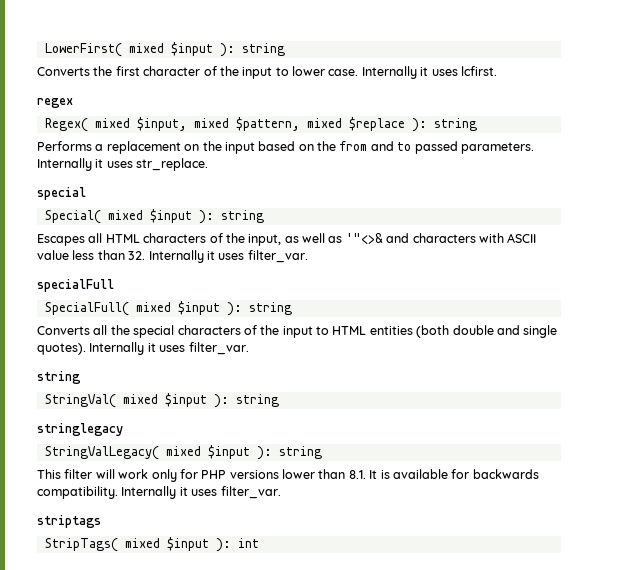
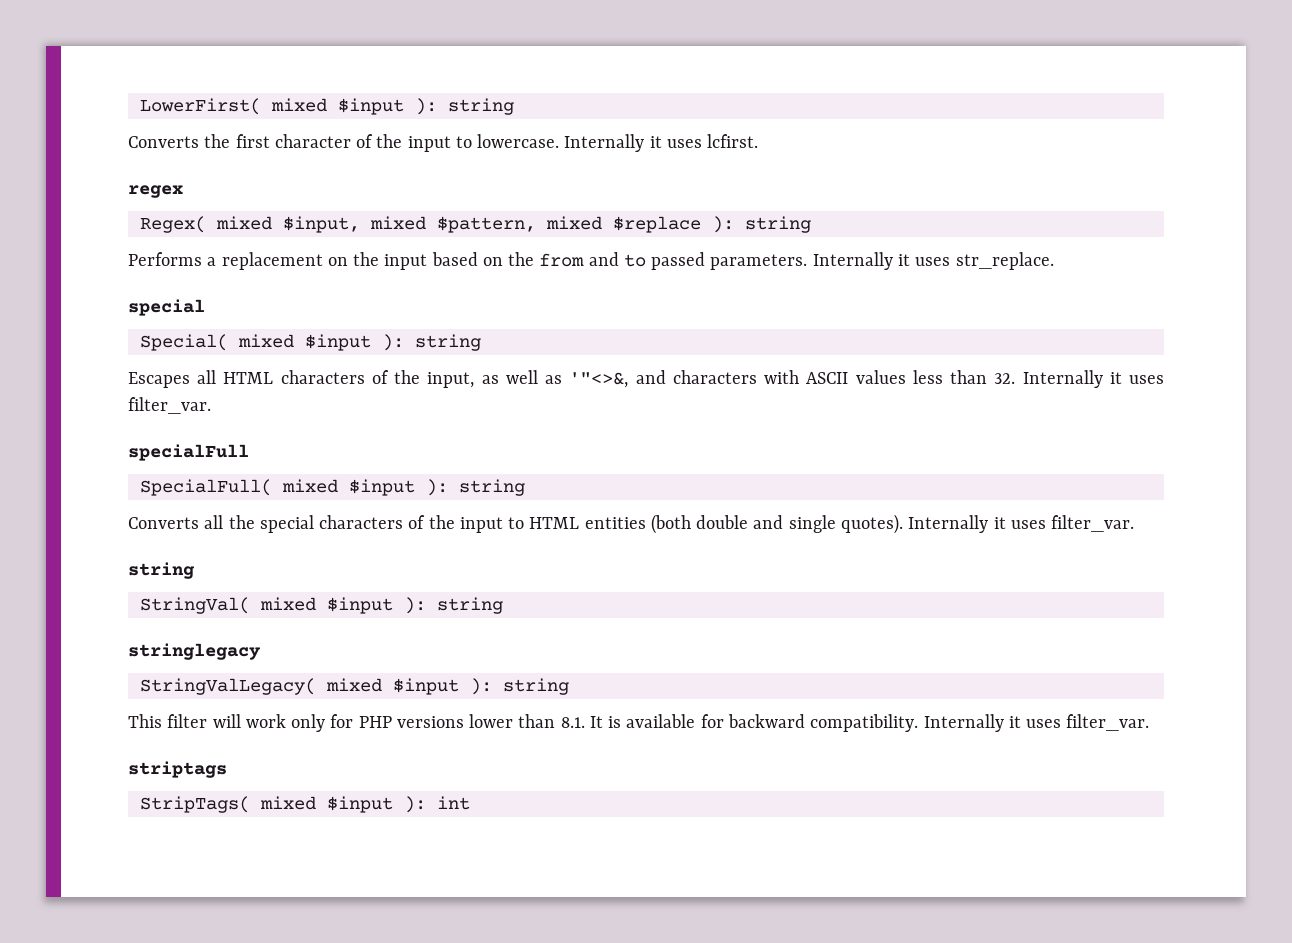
[292,66,359,76] lower case. -> [477,134,560,148] lowercase.
[345,233,383,244] '"<>& -> [569,372,629,388] '"<>&,
[37,250,69,260] value -> [855,370,906,384] values
[472,469,539,479] backwards -> [727,714,805,728] backward

